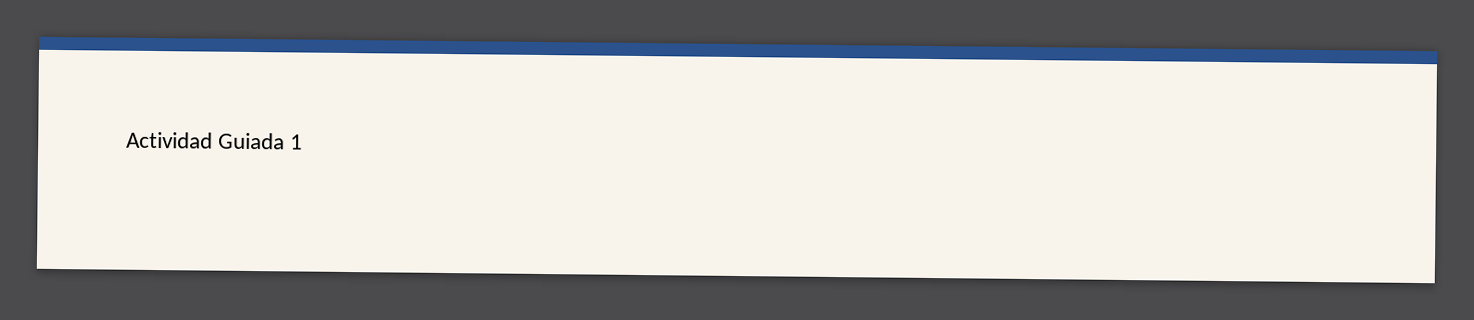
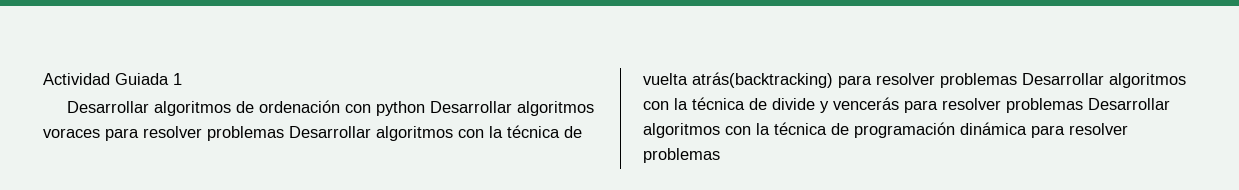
(304, 142) none -> [67,100,595,116] [43,125,582,141] [643,72,1186,88] [643,97,1170,113] [643,122,1128,138] [643,148,720,163] // Desarrollar algoritmos de ordenación con python Desarrollar algoritmos voraces para resolver problemas Desarrollar algoritmos con la técnica de vuelta atrás(backtracking) para resolver problemas Desarrollar algoritmos con la técnica de divide y vencerás para resolver problemas Desarrollar algoritmos con la técnica de programación dinámica para resolver problemas

